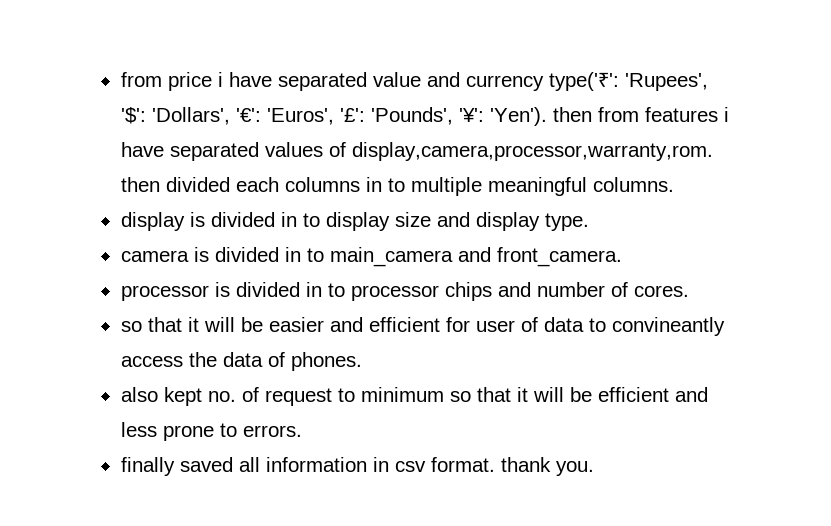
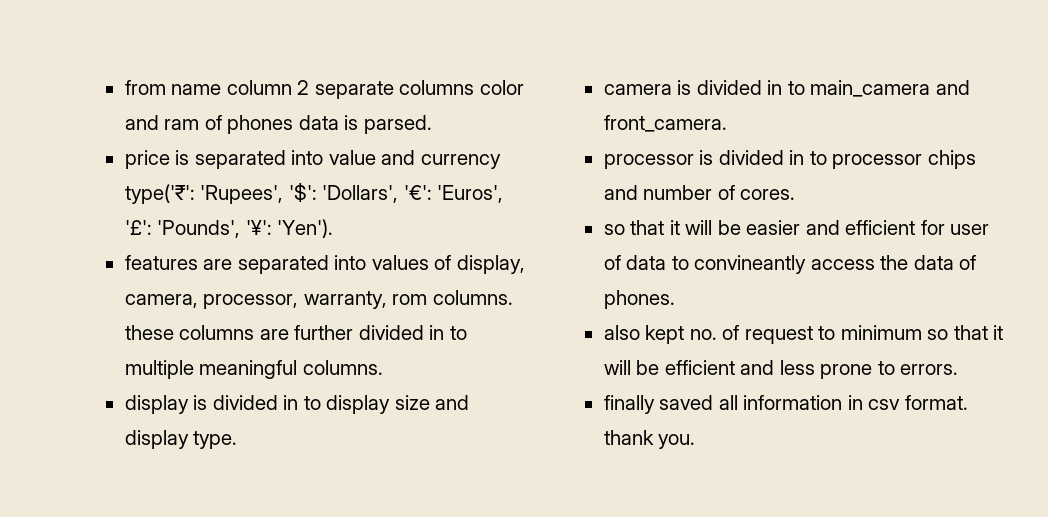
[120,72,367,91] from price i have separated -> [124,80,524,99] [124,115,432,134] [124,150,324,169] from name column 2 separate columns color and ram of phones data is parsed. // price is separated into
[552,107,729,122] [120,142,713,161] [120,177,360,192] then from features i have separated values of display,camera,processor,warranty,rom. then divided each columns -> [124,255,525,274] [124,290,513,309] [124,325,424,340] // features are separated into values of display, camera, processor, warranty, rom columns. these columns are further divided

